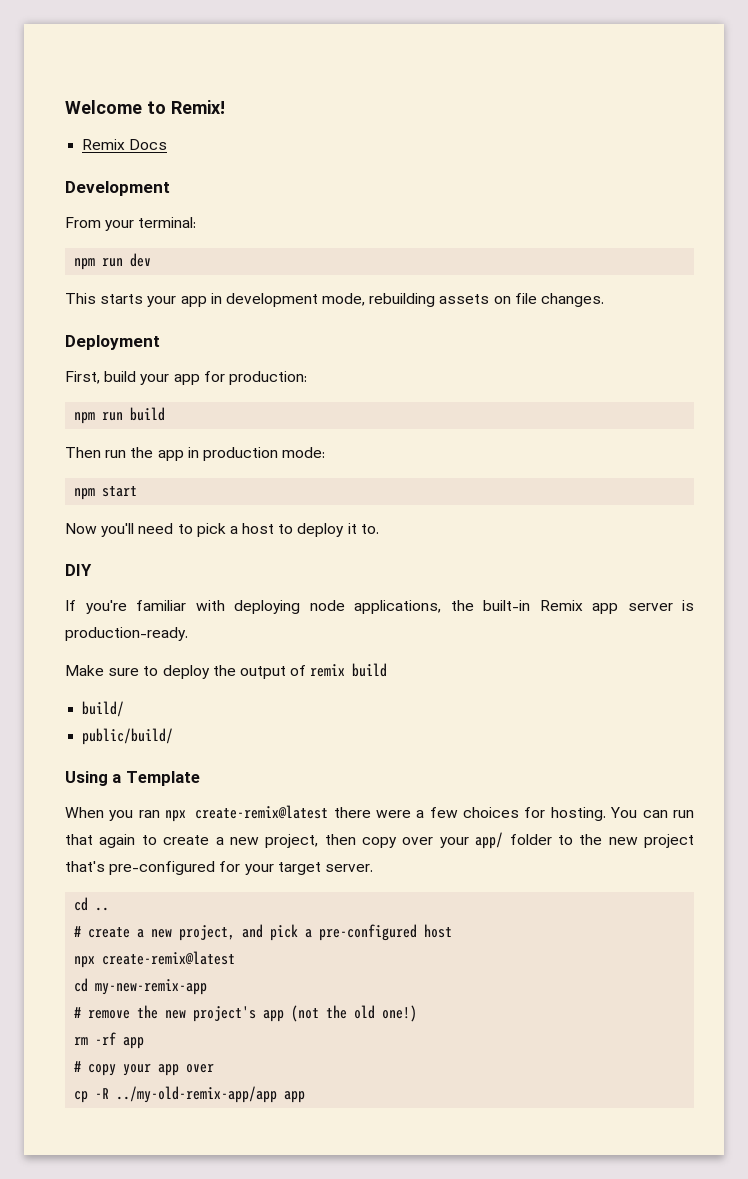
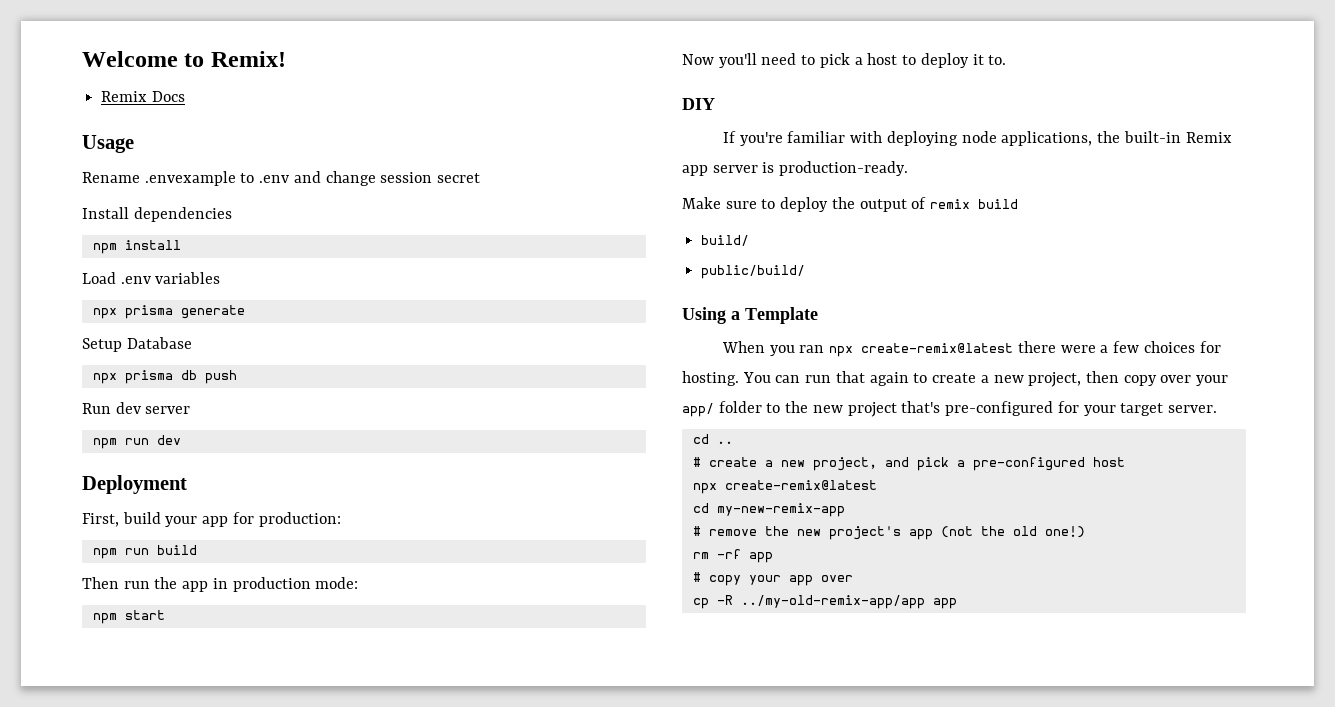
[65,181,170,196] [65,217,197,231] [74,253,152,270] [65,293,605,307] Development // From your terminal: // npm run dev // This starts your app in development mode, rebuilding assets on file changes. -> [82,135,134,153] [82,171,481,186] [82,207,232,222] [92,240,181,254] [82,272,221,284] [92,305,245,319] [82,337,192,352] [92,370,237,384] [82,402,191,414] [92,435,181,449] Usage // Rename .envexample to .env and change session secret // Install dependencies // npm install // Load .env variables // npx prisma generate // Setup Database // npx prisma db push // Run dev server // npm run dev

